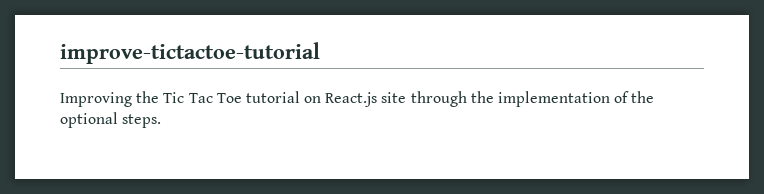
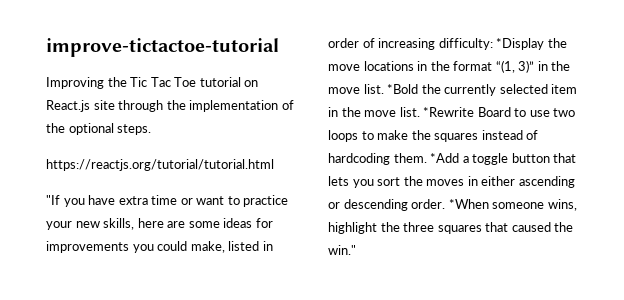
(162, 121) none -> [46,159,274,171] [46,195,289,207] [46,218,273,230] [46,241,273,253] [328,38,567,50] [328,60,571,73] [328,84,578,96] [328,107,576,117] [328,130,539,142] [328,153,577,165] [328,176,575,188] [328,199,577,211] [328,222,574,234] [328,245,356,255] // https://reactjs.org/tutorial/tutorial.html // "If you have extra time or want to practice your new skills, here are some ideas for improvements you could make, listed in order of increasing difficulty: *Display the move locations in the format “(1, 3)” in the move list. *Bold the currently selected item in the move list. *Rewrite Board to use two loops to make the squares instead of hardcoding them. *Add a toggle button that lets you sort the moves in either ascending or descending order. *When someone wins, highlight the three squares that caused the win."

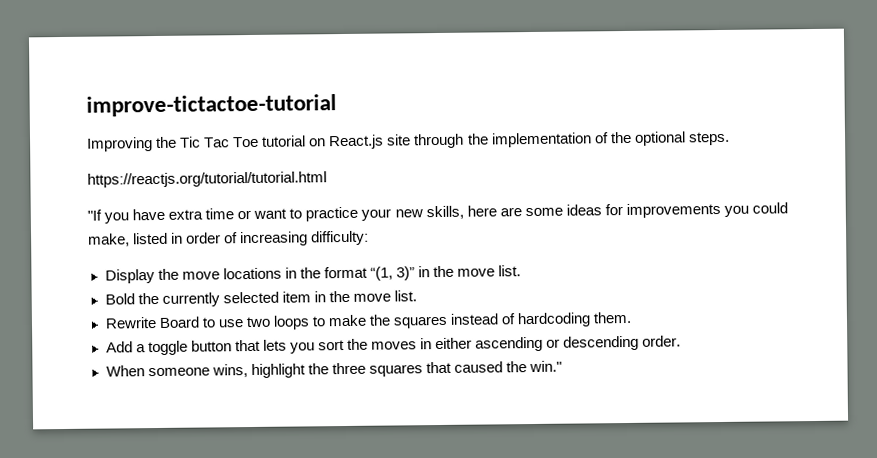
[496,38,545,50] *Display -> [104,269,155,284] // Display
[387,84,419,94] *Bold -> [104,293,135,305] // Bold
[423,107,475,117] *Rewrite -> [104,317,157,329] // Rewrite
[430,153,460,163] *Add -> [105,341,133,353] // Add
[448,199,489,209] *When -> [105,365,145,377] // When

